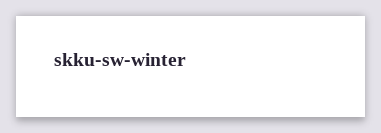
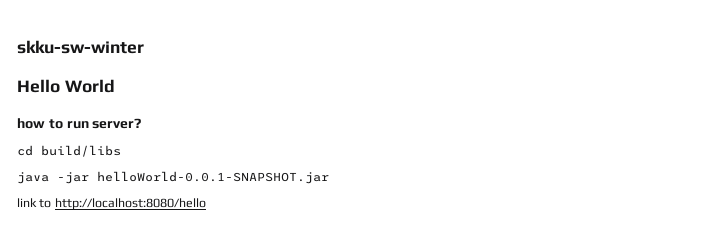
(186, 59) none -> [17,79,115,93] [17,118,142,129] [17,145,121,157] [17,171,329,184] [17,198,206,210] // Hello World // how to run server? // cd build/libs // java -jar helloWorld-0.0.1-SNAPSHOT.jar // link to http://localhost:8080/hello

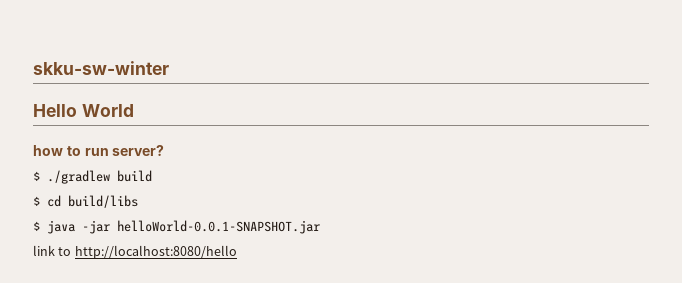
(142, 123) none -> [33,170,152,184] [33,196,40,206] $ ./gradlew build // $
(121, 151) none -> [33,221,40,231] $

